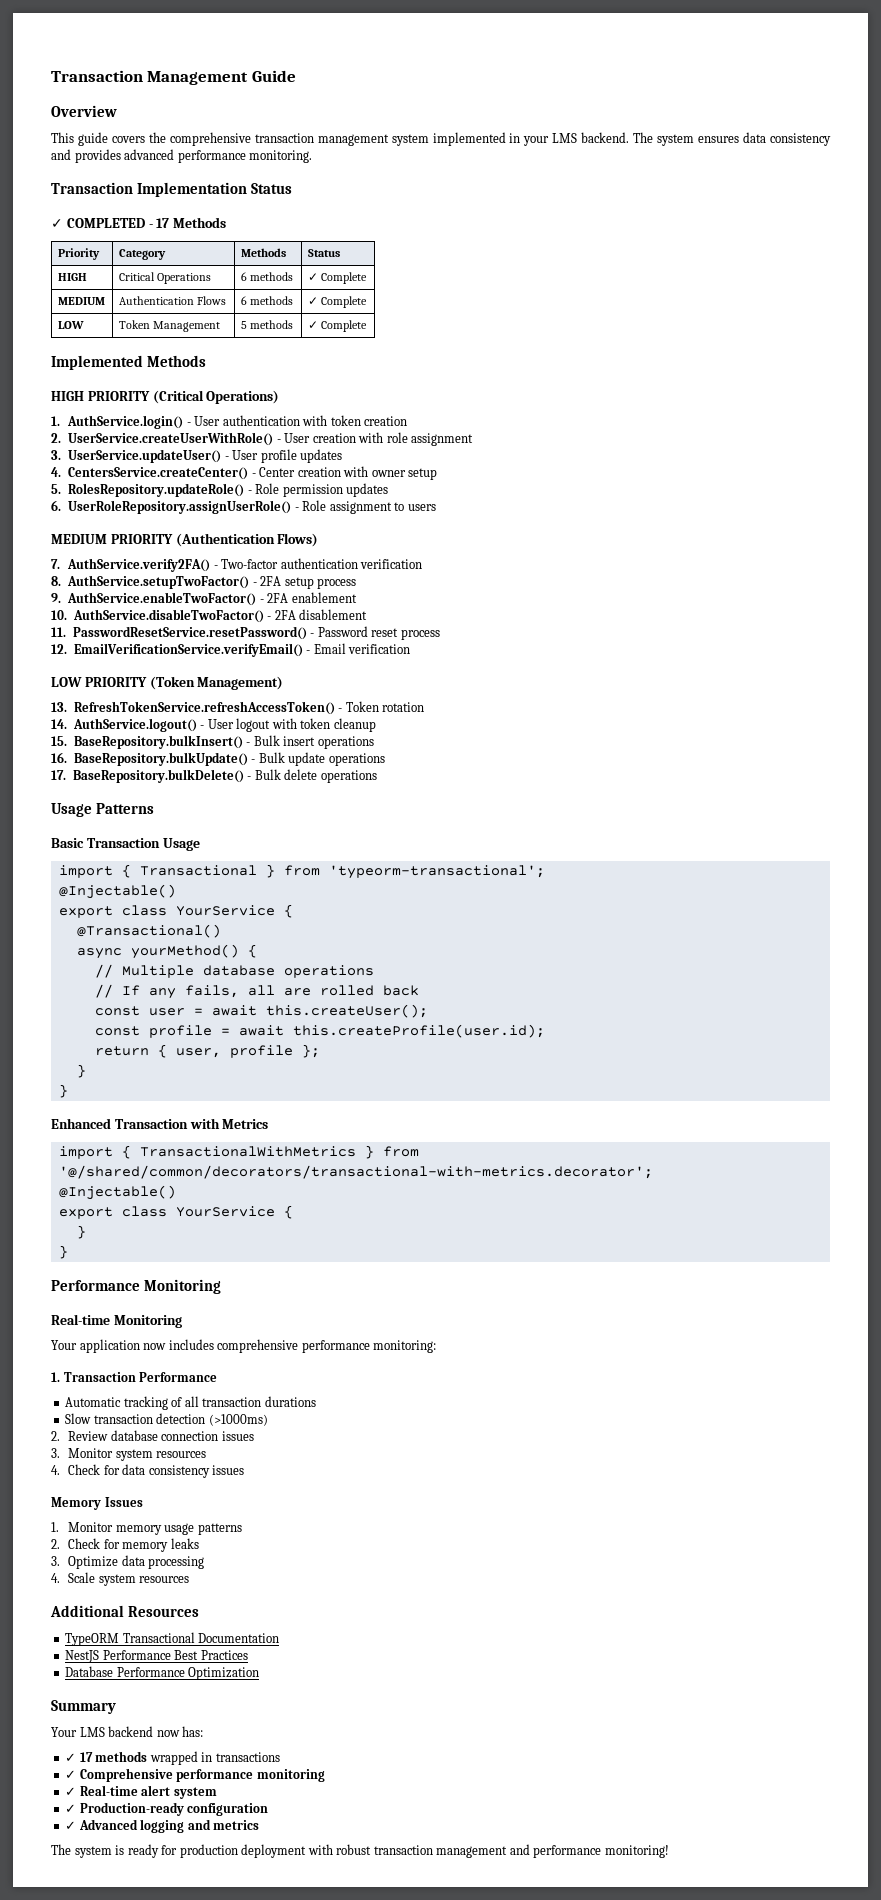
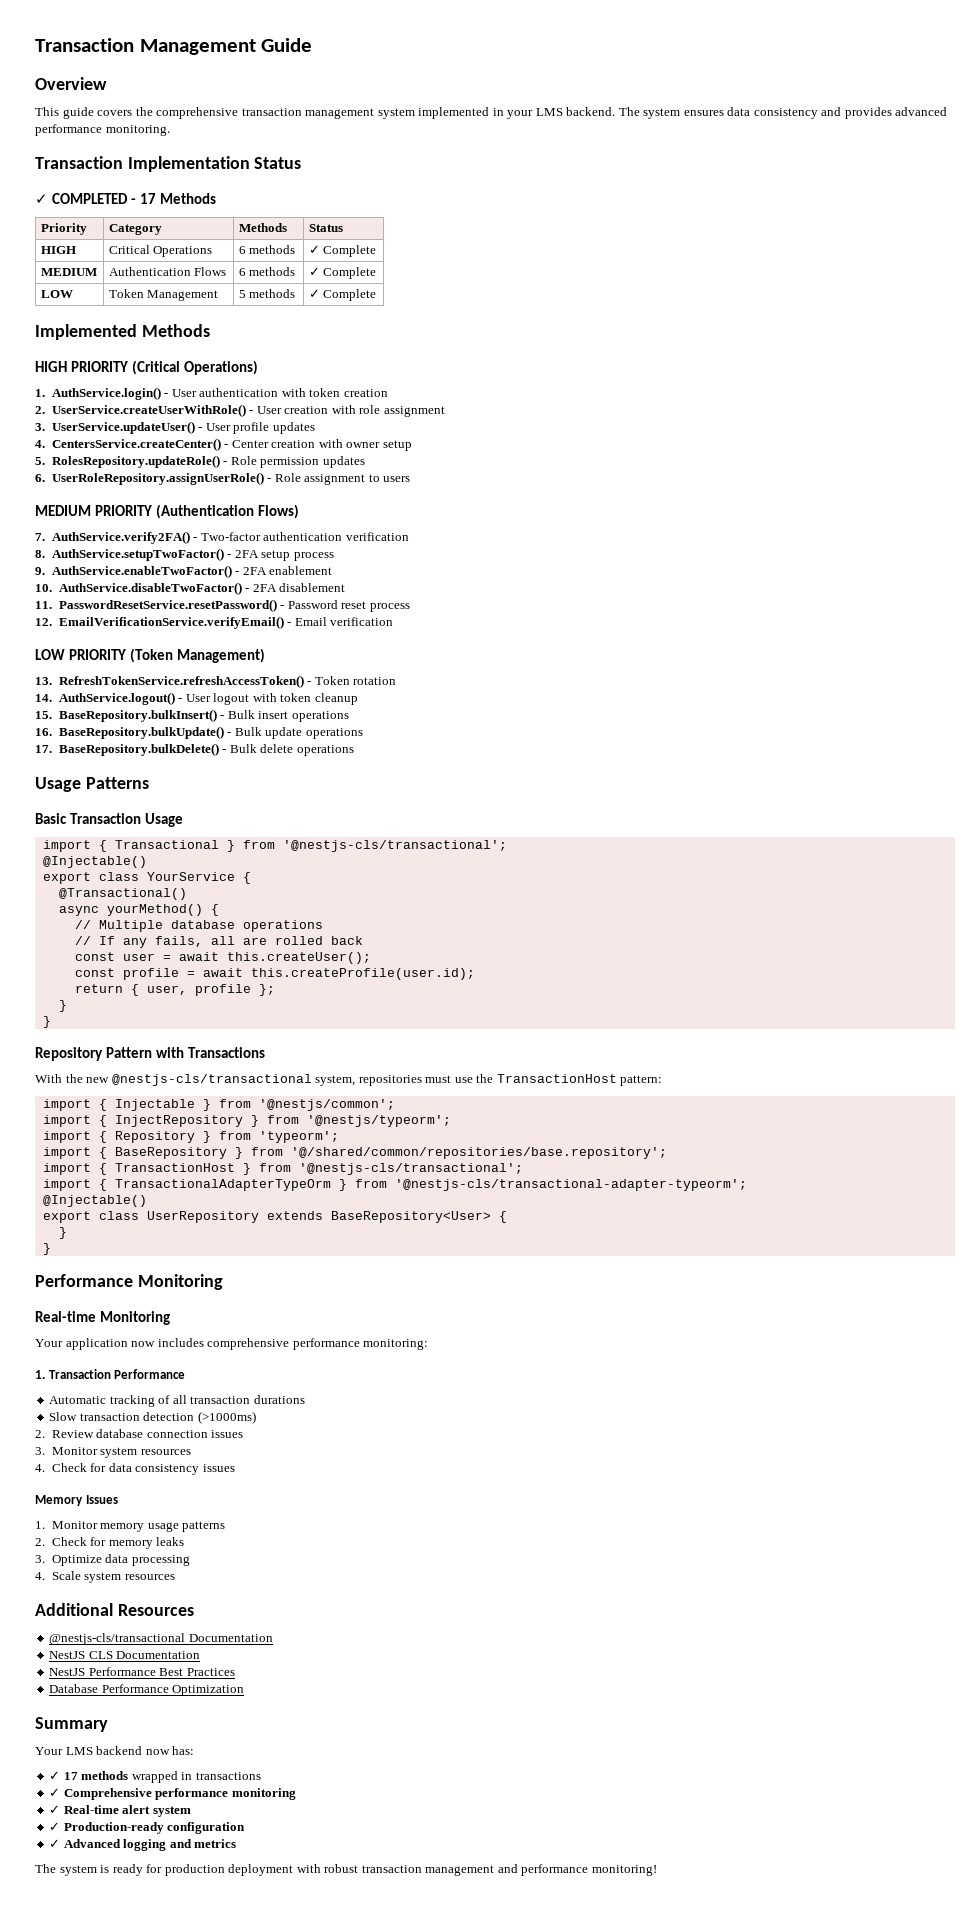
[328,865,545,879] 'typeorm-transactional'; -> [282,840,507,852] '@nestjs-cls/transactional';
[51,1118,269,1129] [58,1145,419,1159] [58,1165,653,1179] [58,1185,176,1200] [58,1206,275,1219] Enhanced Transaction with Metrics // import { TransactionalWithMetrics } from '@/shared/common/decorators/transactional-with-metrics.decorator'; // @Injectable() // export class YourService -> [35,1047,266,1061] [35,1074,663,1086] [42,1099,395,1111] [42,1115,451,1127] [42,1131,339,1143] [42,1147,667,1159] [42,1163,523,1175] [42,1179,747,1191] [42,1195,147,1207] [42,1211,491,1223] Repository Pattern with Transactions // With the new @nestjs-cls/transactional system, repositories must use the TransactionHost pattern: // import { Injectable } from '@nestjs/common'; // import { InjectRepository } from '@nestjs/typeorm'; // import { Repository } from 'typeorm'; // import { BaseRepository } from '@/shared/common/repositories/base.repository'; // import { TransactionHost } from '@nestjs-cls/transactional'; // import { TransactionalAdapterTypeOrm } from '@nestjs-cls/transactional-adapter-typeorm'; // @Injectable() // export class UserRepository extends BaseRepository<User>
[65,1632,195,1646] TypeORM Transactional -> [49,1633,273,1645] [49,1651,113,1659] @nestjs-cls/transactional Documentation // NestJS CLS

